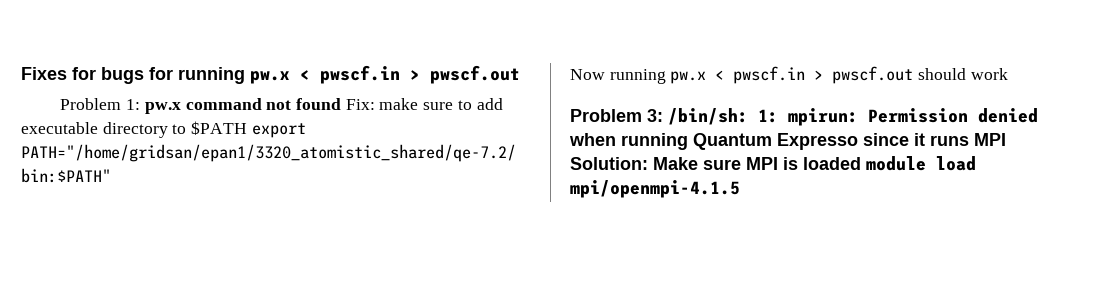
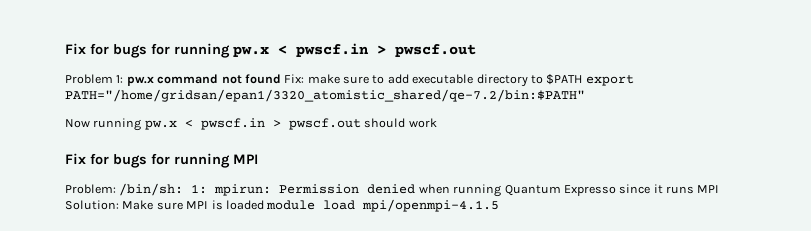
[21,67,67,80] Fixes -> [65,43,86,54] Fix
[570,109,663,122] Problem 3: -> [65,153,258,168] [65,184,116,194] Fix for bugs for running MPI // Problem:

